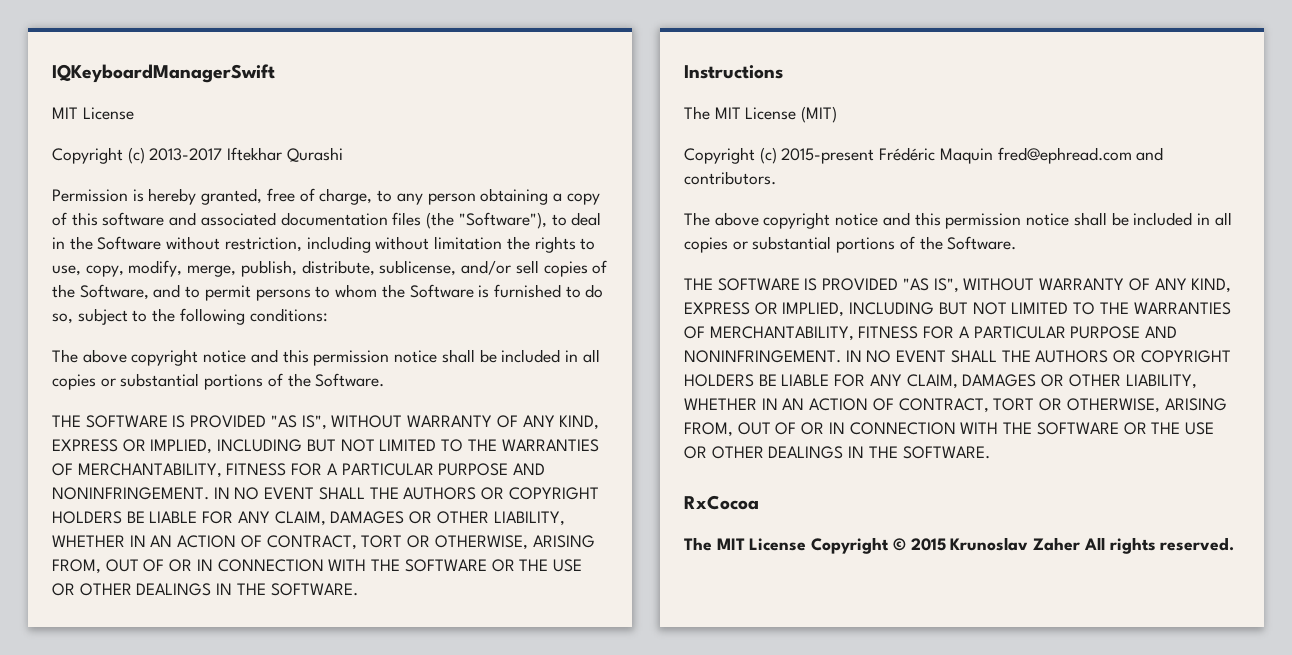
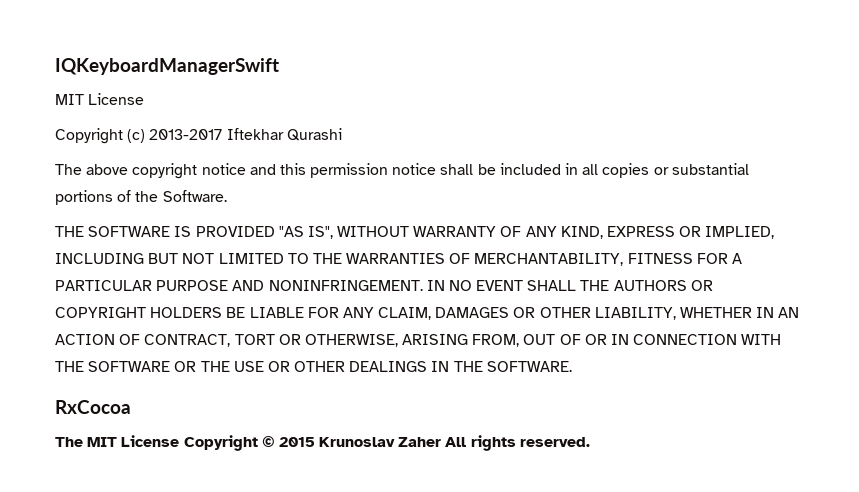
[52,188,600,205] [52,212,602,229] [52,236,596,253] [52,260,608,277] [52,284,604,301] [52,308,328,325] [52,349,600,366] [52,373,385,390] [52,415,600,430] [52,439,599,454] [52,463,546,478] [52,487,599,500] [52,511,565,526] [52,535,595,550] [52,559,582,574] [52,583,358,596] [684,65,783,79] [684,106,838,123] [684,147,1164,164] [684,171,776,185] // Permission is hereby granted, free of charge, to any person obtaining a copy of this software and associated documentation files (the "Software"), to deal in the Software without restriction, including without limitation the rights to use, copy, modify, merge, publish, distribute, sublicense, and/or sell copies of the Software, and to permit persons to whom the Software is furnished to do so, subject to the following conditions: // The above copyright notice and this permission notice shall be included in all copies or substantial portions of the Software. // THE SOFTWARE IS PROVIDED "AS IS", WITHOUT WARRANTY OF ANY KIND, EXPRESS OR IMPLIED, INCLUDING BUT NOT LIMITED TO THE WARRANTIES OF MERCHANTABILITY, FITNESS FOR A PARTICULAR PURPOSE AND NONINFRINGEMENT. IN NO EVENT SHALL THE AUTHORS OR COPYRIGHT HOLDERS BE LIABLE FOR ANY CLAIM, DAMAGES OR OTHER LIABILITY, WHETHER IN AN ACTION OF CONTRACT, TORT OR OTHERWISE, ARISING FROM, OUT OF OR IN CONNECTION WITH THE SOFTWARE OR THE USE OR OTHER DEALINGS IN THE SOFTWARE. // Instructions // The MIT License (MIT) // Copyright (c) 2015-present Frédéric Maquin fred@ephread.com and contributors. -> (342, 134) none

